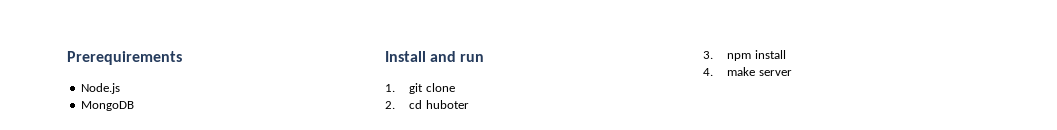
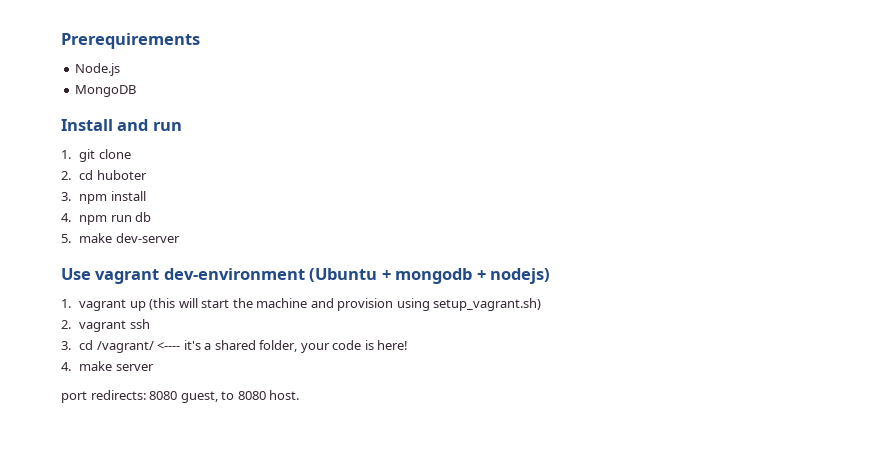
[727,67,792,76] make server -> [79,212,152,225] [61,233,180,243] [61,268,551,284] [61,298,542,311] [61,319,150,332] [61,340,409,353] [61,361,154,371] [61,390,300,403] npm run db // 5. make dev-server // Use vagrant dev-environment (Ubuntu + mongodb + nodejs) // 1. vagrant up (this will start the machine and provision using setup_vagrant.sh) // 2. vagrant ssh // 3. cd /vagrant/ <---- it's a shared folder, your code is here! // 4. make server // port redirects: 8080 guest, to 8080 host.

